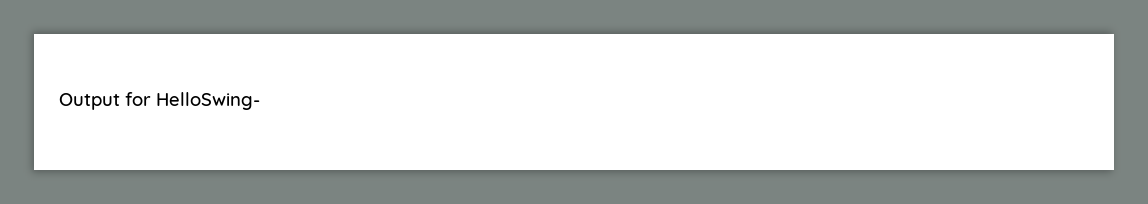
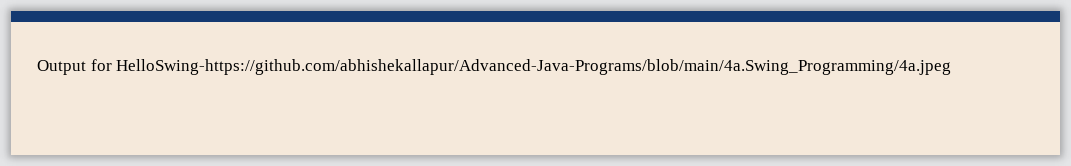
[156,92,260,110] HelloSwing- -> [116,59,952,75] HelloSwing-https://github.com/abhishekallapur/Advanced-Java-Programs/blob/main/4a.Swing_Programming/4a.jpeg

